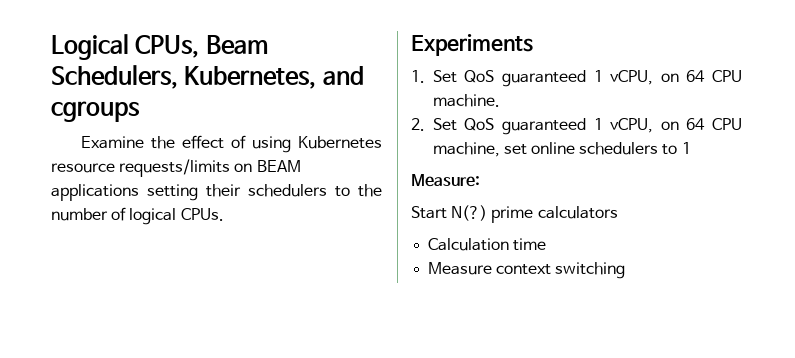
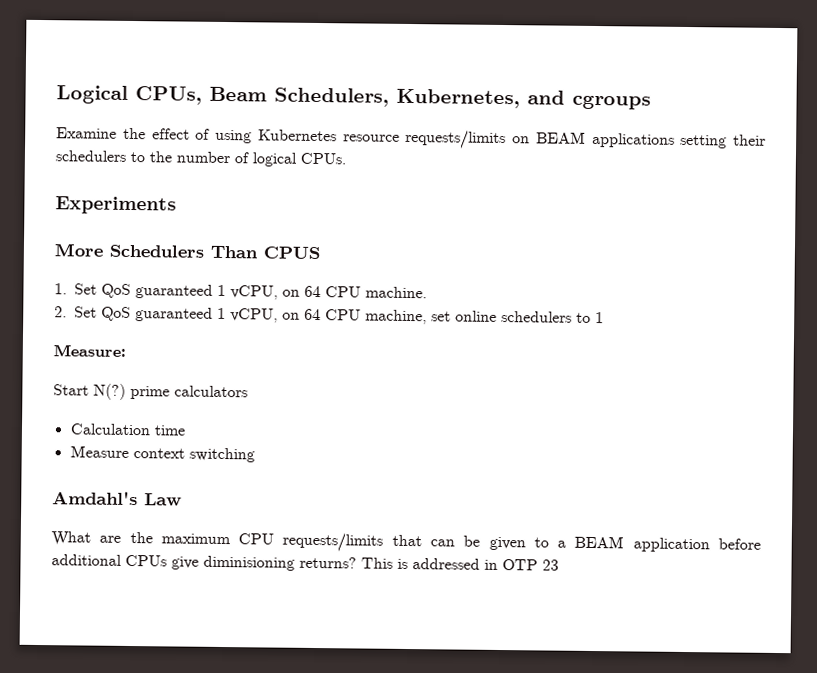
(533, 45) none -> [54,243,320,260] // More Schedulers Than CPUS
(626, 270) none -> [52,491,182,506] [51,531,762,553] [51,554,559,571] // Amdahl's Law // What are the maximum CPU requests/limits that can be given to a BEAM application before additional CPUs give diminisioning returns? This is addressed in OTP 23

